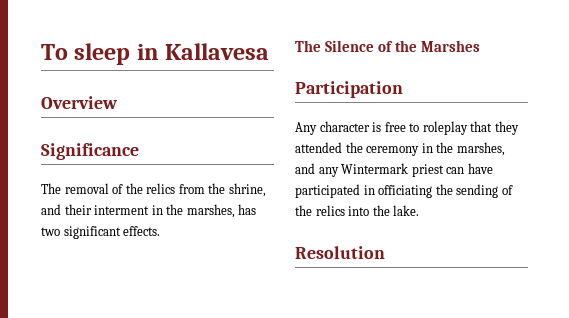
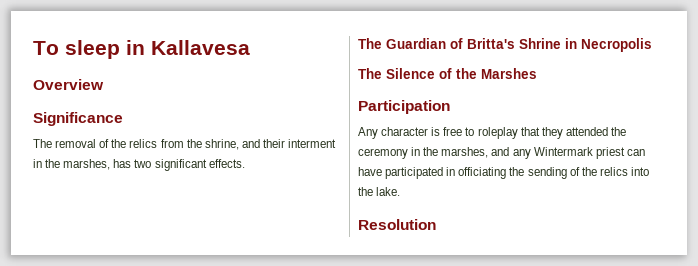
(161, 231) none -> [358,38,652,52] // The Guardian of Britta's Shrine in Necropolis

